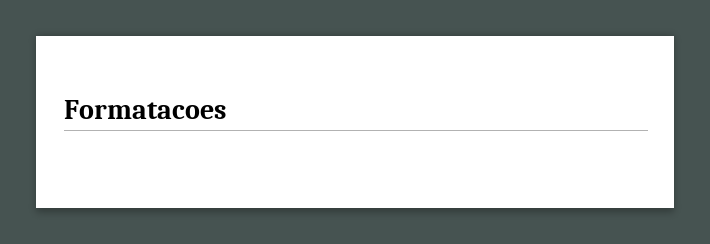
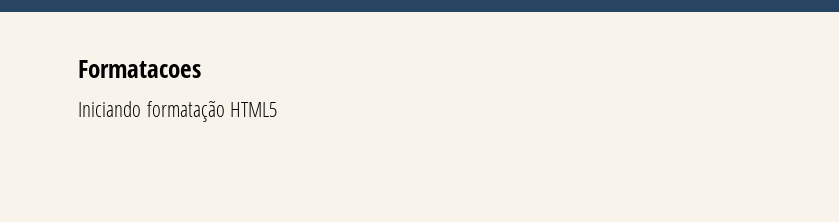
(226, 109) none -> [78,100,278,122] // Iniciando formatação HTML5

